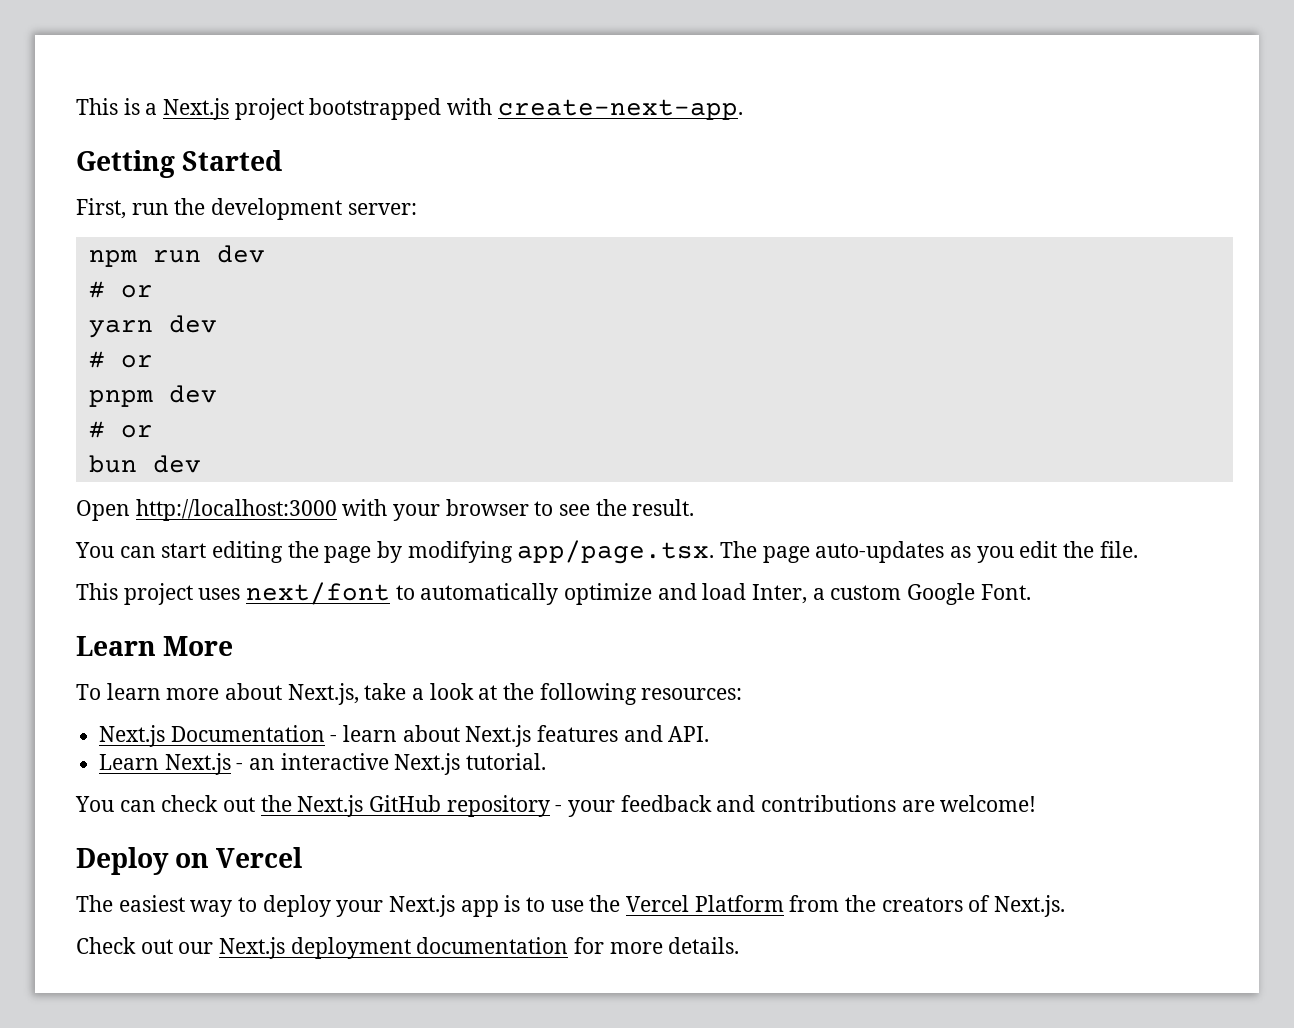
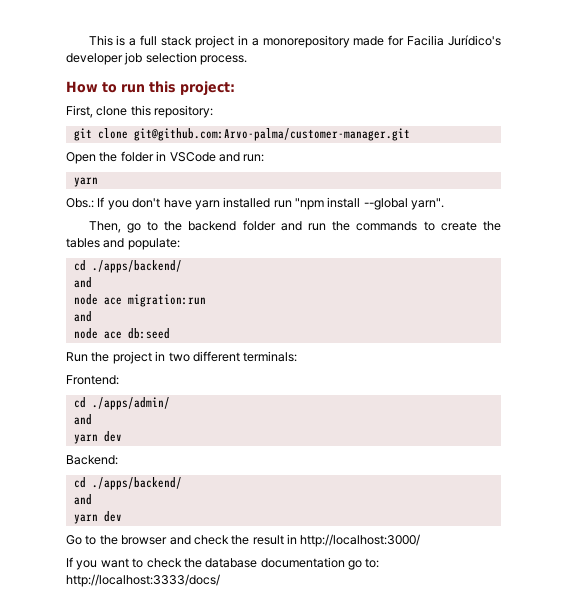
[163,98,743,120] [76,150,283,178] [76,198,417,220] [88,245,265,267] [88,281,153,298] [88,315,217,338] [88,351,153,368] [88,385,217,407] [88,421,153,438] [88,455,201,473] [76,499,695,521] [75,540,1138,564] [76,582,1031,605] [76,636,234,656] [76,683,743,705] [99,725,710,747] [99,753,547,775] [75,795,1037,817] [76,847,303,875] [76,895,1066,917] [76,937,740,959] Next.js project bootstrapped with create-next-app. // Getting Started // First, run the development server: // npm run dev // # or // yarn dev // # or // pnpm dev // # or // bun dev // Open http://localhost:3000 with your browser to see the result. // You can start editing the page by modifying app/page.tsx. The page auto-updates as you edit the file. // This project uses next/font to automatically optimize and load Inter, a custom Google Font. // Learn More // To learn more about Next.js, take a look at the following resources: // Next.js Documentation - learn about Next.js features and API. // Learn Next.js - an interactive Next.js tutorial. // You can check out the Next.js GitHub repository - your feedback and contributions are welcome! // Deploy on Vercel // The easiest way to deploy your Next.js app is to use the Vercel Platform from the creators of Next.js. // Check out our Next.js deployment documentation for more details. -> [140,35,502,48] [66,52,248,65] [66,81,235,96] [66,105,214,118] [73,128,410,141] [66,151,265,164] [73,177,98,187] [66,197,445,210] [88,220,502,233] [66,238,180,250] [73,260,182,273] [73,277,92,288] [73,294,206,307] [73,311,92,322] [73,328,170,339] [66,351,298,364] [66,375,119,385] [73,397,170,410] [73,414,92,425] [73,431,122,444] [66,455,118,465] [73,477,182,490] [73,494,92,505] [73,511,122,524] [66,534,421,547] [66,557,380,570] [66,574,220,587] full stack project in a monorepository made for Facilia Jurídico's developer job selection process. // How to run this project: // First, clone this repository: // git clone git@github.com:Arvo-palma/customer-manager.git // Open the folder in VSCode and run: // yarn // Obs.: If you don't have yarn installed run "npm install --global yarn". // Then, go to the backend folder and run the commands to create the tables and populate: // cd ./apps/backend/ // and // node ace migration:run // and // node ace db:seed // Run the project in two different terminals: // Frontend: // cd ./apps/admin/ // and // yarn dev // Backend: // cd ./apps/backend/ // and // yarn dev // Go to the browser and check the result in http://localhost:3000/ // If you want to check the database documentation go to: http://localhost:3333/docs/

